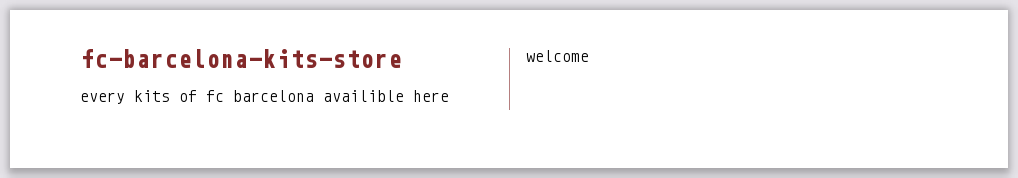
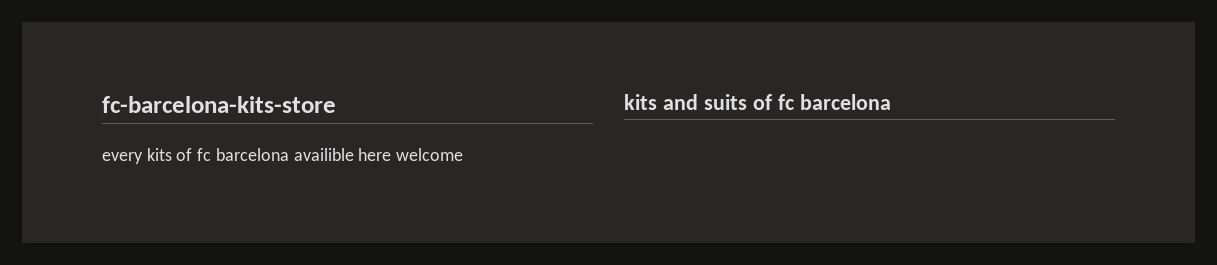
(589, 56) none -> [624,94,891,110] // kits and suits of fc barcelona

